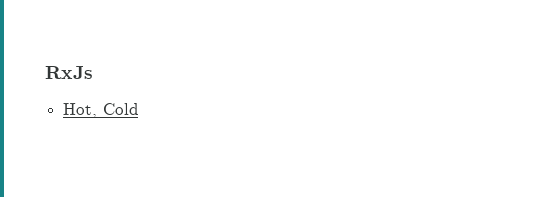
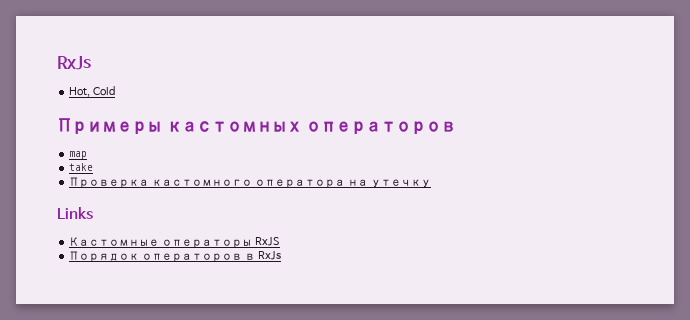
(139, 109) none -> [57,118,457,134] [69,151,88,159] [69,163,94,171] [69,177,431,188] [57,207,93,219] [69,237,281,248] [69,251,282,262] // Примеры кастомных операторов // map // take // Проверка кастомного оператора на утечку // Links // Кастомные операторы RxJS // Порядок операторов в RxJs

